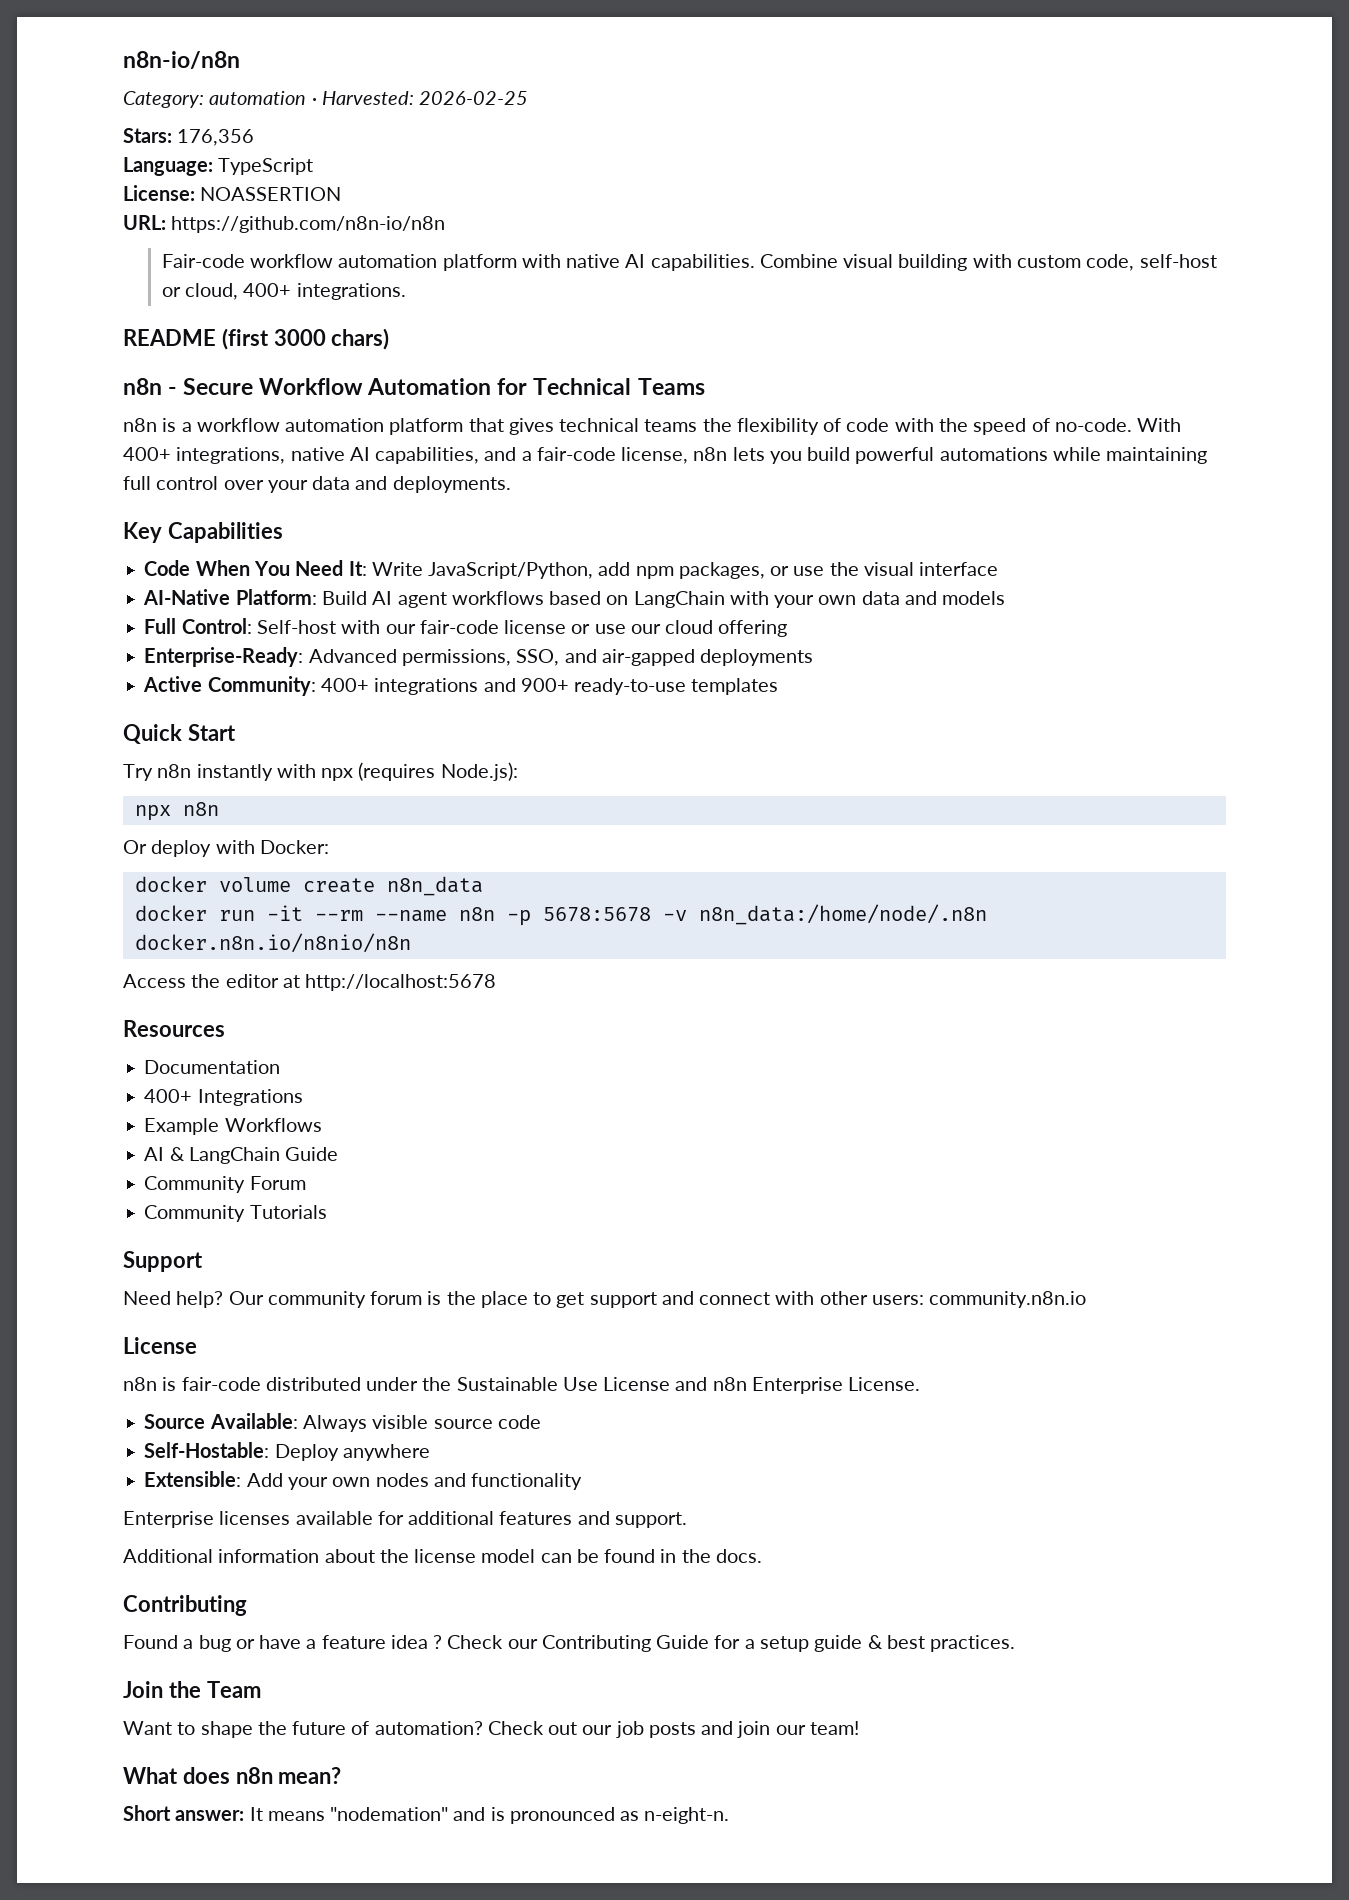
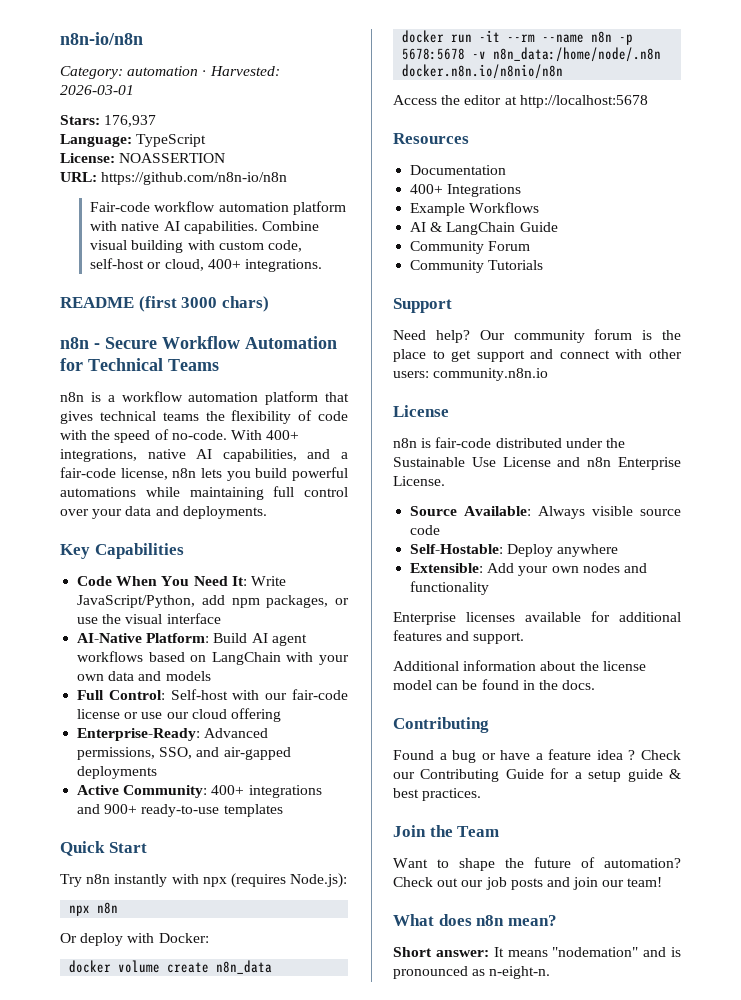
[419,91,529,105] 2026-02-25 -> [60,85,134,95] 2026-03-01
[177,129,255,146] 176,356 -> [104,115,157,127] 176,937

